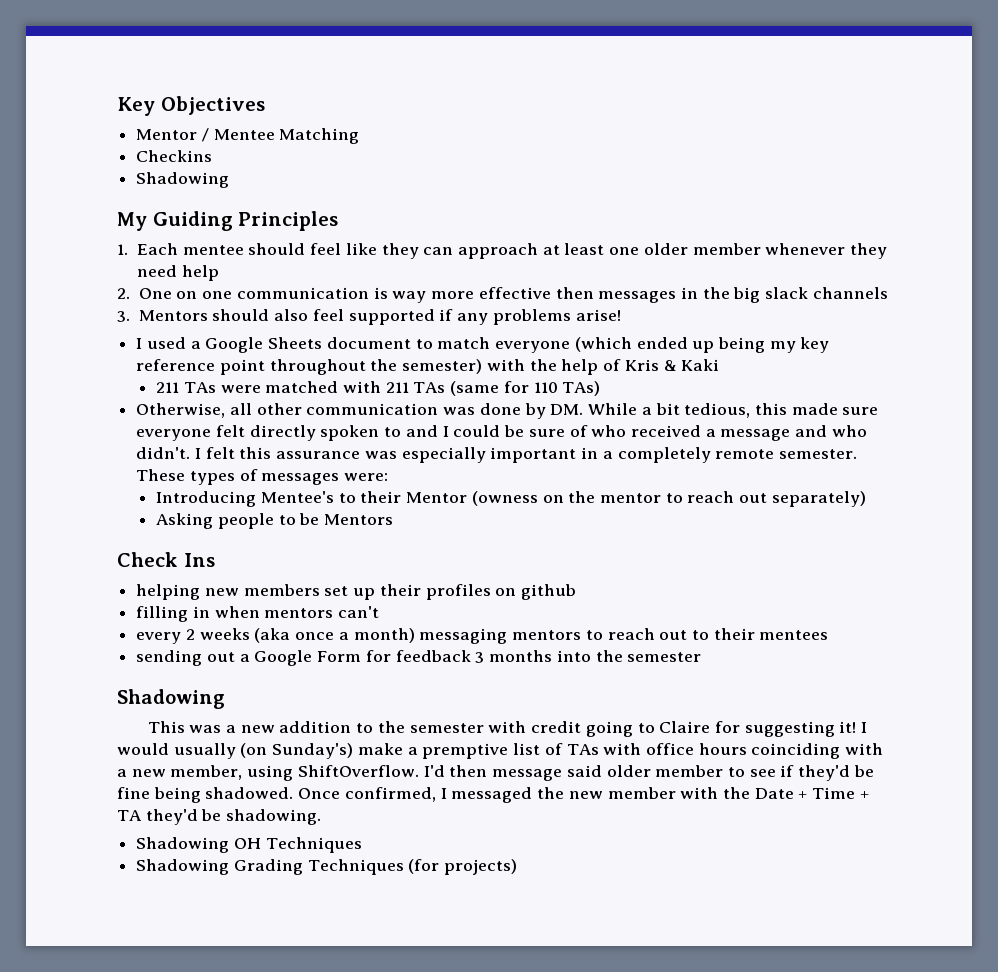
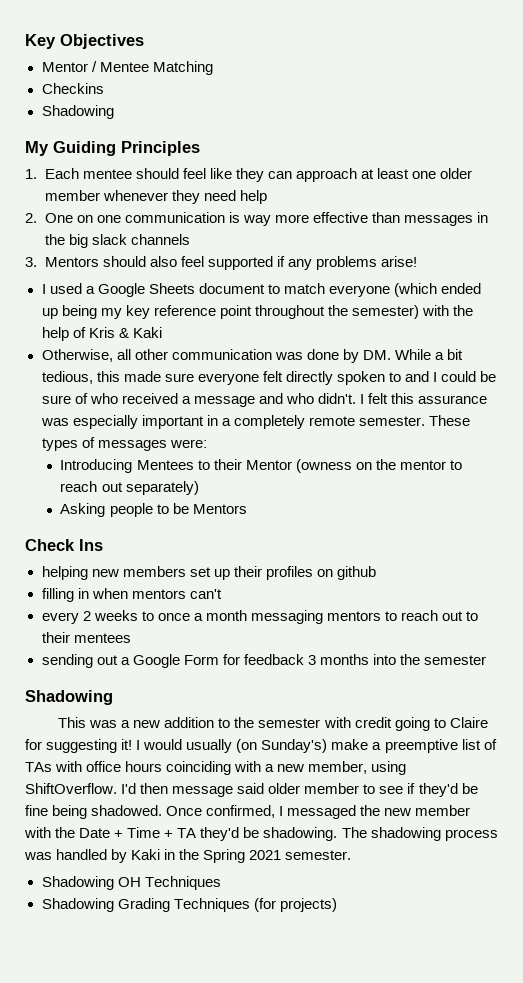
[555,287,594,299] then -> [371,212,400,223] than
[156,381,601,396] // 211 TAs were matched with 211 TAs (same for 110 TAs) -> (162, 332) none
[260,491,334,503] Mentee's -> [136,460,194,470] Mentees
[254,628,291,643] (aka -> [141,611,154,621] to
[353,628,415,643] month) -> [205,610,247,621] month
[422,743,509,759] premptive -> [384,739,458,753] preemptive
(322, 817) none -> [341,827,498,841] [24,849,352,863] The shadowing process was handled by Kaki in the Spring 2021 semester.

